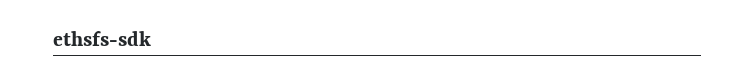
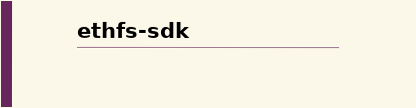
[53,31,151,46] ethsfs-sdk -> [77,21,191,38] ethfs-sdk

